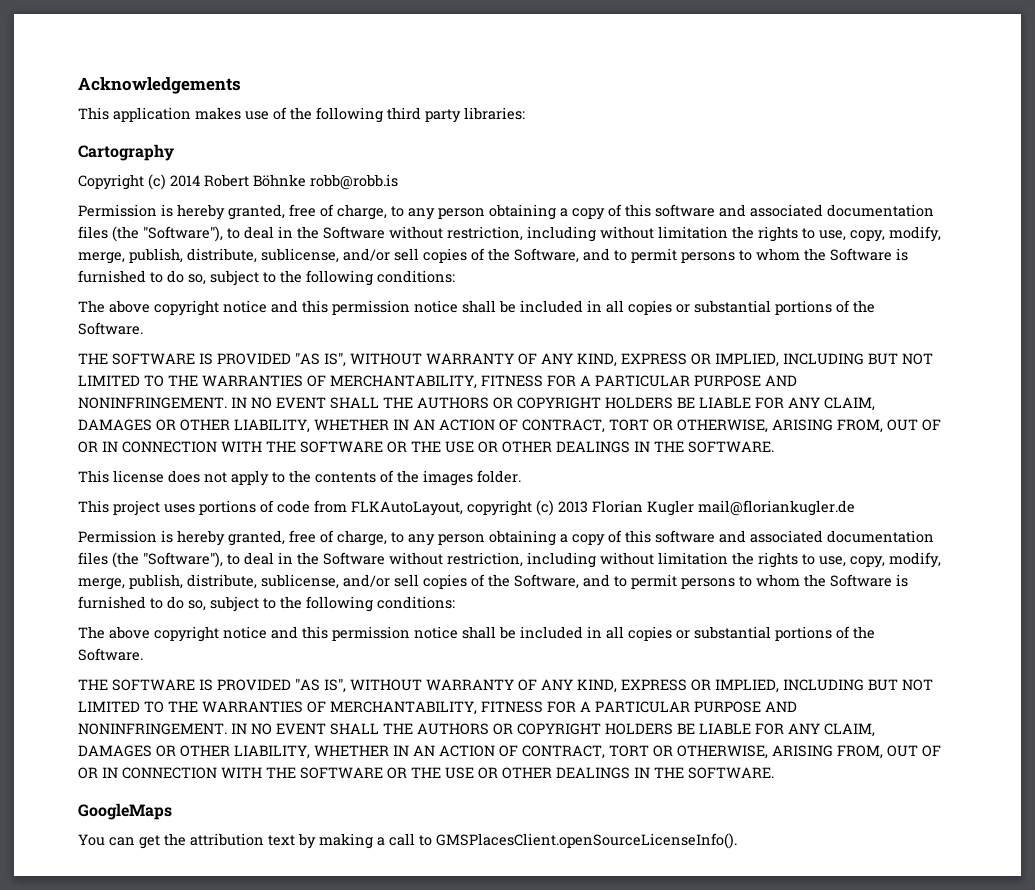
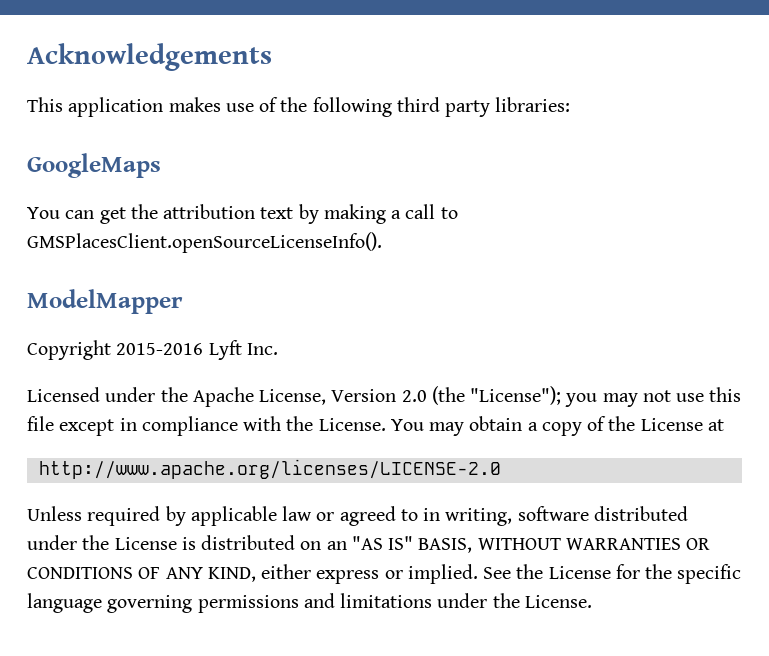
[78,144,174,161] [78,174,398,190] [78,204,934,220] [78,226,941,242] [78,248,908,264] [78,270,455,286] [78,300,875,316] [78,322,143,335] [78,352,933,367] [78,375,797,389] [78,397,875,411] [78,419,941,433] [78,441,774,453] [78,470,521,486] [78,500,855,516] [78,530,934,546] [78,552,941,568] [78,574,908,590] [78,596,455,612] [78,626,875,642] [78,648,143,661] [78,678,933,693] [78,701,797,715] [78,723,875,737] [78,745,941,759] [78,767,774,779] // Cartography // Copyright (c) 2014 Robert Böhnke robb@robb.is // Permission is hereby granted, free of charge, to any person obtaining a copy of this software and associated documentation files (the "Software"), to deal in the Software without restriction, including without limitation the rights to use, copy, modify, merge, publish, distribute, sublicense, and/or sell copies of the Software, and to permit persons to whom the Software is furnished to do so, subject to the following conditions: // The above copyright notice and this permission notice shall be included in all copies or substantial portions of the Software. // THE SOFTWARE IS PROVIDED "AS IS", WITHOUT WARRANTY OF ANY KIND, EXPRESS OR IMPLIED, INCLUDING BUT NOT LIMITED TO THE WARRANTIES OF MERCHANTABILITY, FITNESS FOR A PARTICULAR PURPOSE AND NONINFRINGEMENT. IN NO EVENT SHALL THE AUTHORS OR COPYRIGHT HOLDERS BE LIABLE FOR ANY CLAIM, DAMAGES OR OTHER LIABILITY, WHETHER IN AN ACTION OF CONTRACT, TORT OR OTHERWISE, ARISING FROM, OUT OF OR IN CONNECTION WITH THE SOFTWARE OR THE USE OR OTHER DEALINGS IN THE SOFTWARE. // This license does not apply to the contents of the images folder. // This project uses portions of code from FLKAutoLayout, copyright (c) 2013 Florian Kugler mail@floriankugler.de // Permission is hereby granted, free of charge, to any person obtaining a copy of this software and associated documentation files (the "Software"), to deal in the Software without restriction, including without limitation the rights to use, copy, modify, merge, publish, distribute, sublicense, and/or sell copies of the Software, and to permit persons to whom the Software is furnished to do so, subject to the following conditions: // The above copyright notice and this permission notice shall be included in all copies or substantial portions of the Software. // THE SOFTWARE IS PROVIDED "AS IS", WITHOUT WARRANTY OF ANY KIND, EXPRESS OR IMPLIED, INCLUDING BUT NOT LIMITED TO THE WARRANTIES OF MERCHANTABILITY, FITNESS FOR A PARTICULAR PURPOSE AND NONINFRINGEMENT. IN NO EVENT SHALL THE AUTHORS OR COPYRIGHT HOLDERS BE LIABLE FOR ANY CLAIM, DAMAGES OR OTHER LIABILITY, WHETHER IN AN ACTION OF CONTRACT, TORT OR OTHERWISE, ARISING FROM, OUT OF OR IN CONNECTION WITH THE SOFTWARE OR THE USE OR OTHER DEALINGS IN THE SOFTWARE. -> (571, 104) none
(737, 841) none -> [27,289,183,314] [27,340,278,360] [27,386,742,407] [27,416,724,436] [38,459,501,479] [27,506,688,526] [27,535,711,553] [27,564,742,584] [27,593,592,613] // ModelMapper // Copyright 2015-2016 Lyft Inc. // Licensed under the Apache License, Version 2.0 (the "License"); you may not use this file except in compliance with the License. You may obtain a copy of the License at // http://www.apache.org/licenses/LICENSE-2.0 // Unless required by applicable law or agreed to in writing, software distributed under the License is distributed on an "AS IS" BASIS, WITHOUT WARRANTIES OR CONDITIONS OF ANY KIND, either express or implied. See the License for the specific language governing permissions and limitations under the License.

